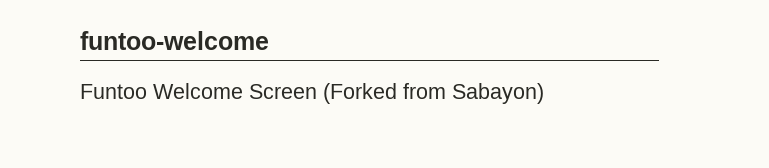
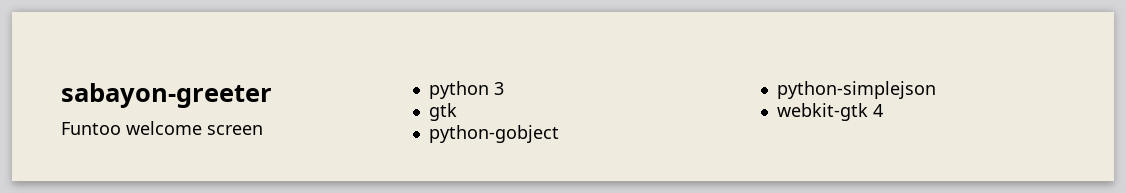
[80,31,269,50] funtoo-welcome -> [61,83,272,108] sabayon-greeter
[153,83,544,104] Welcome Screen (Forked from Sabayon) -> [126,121,263,135] [428,81,504,99] [428,103,457,121] [428,125,559,143] [776,81,936,99] [776,103,883,121] welcome screen // python 3 // gtk // python-gobject // python-simplejson // webkit-gtk 4

